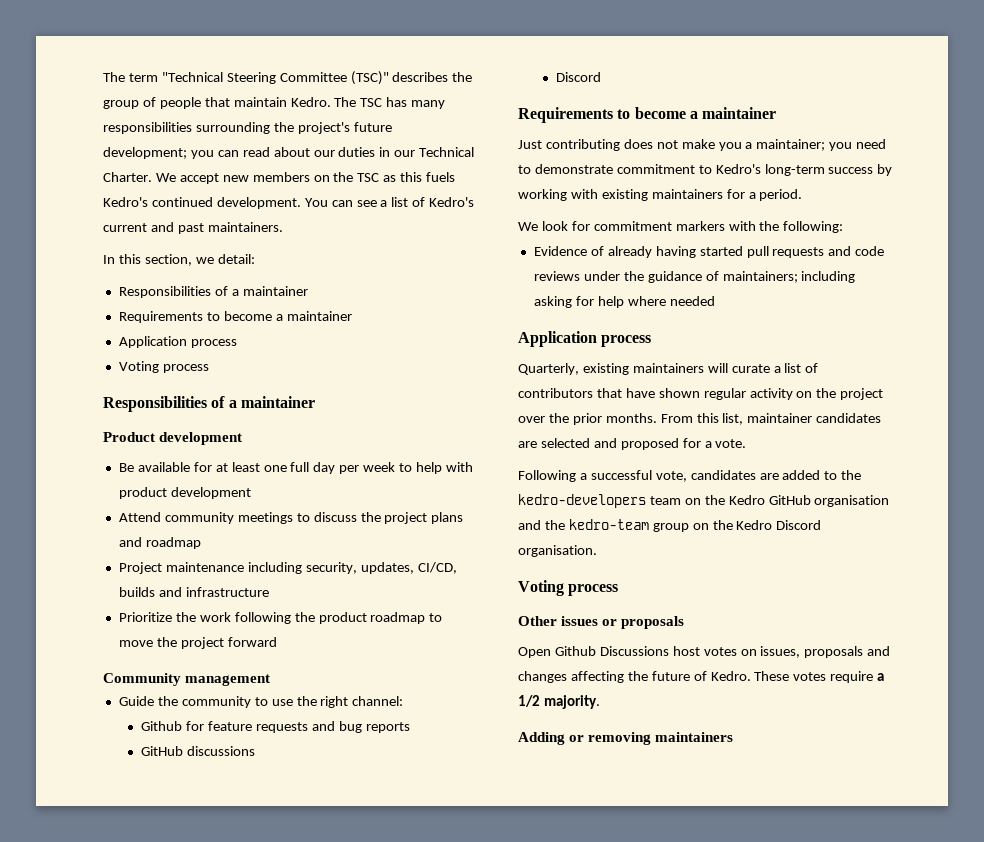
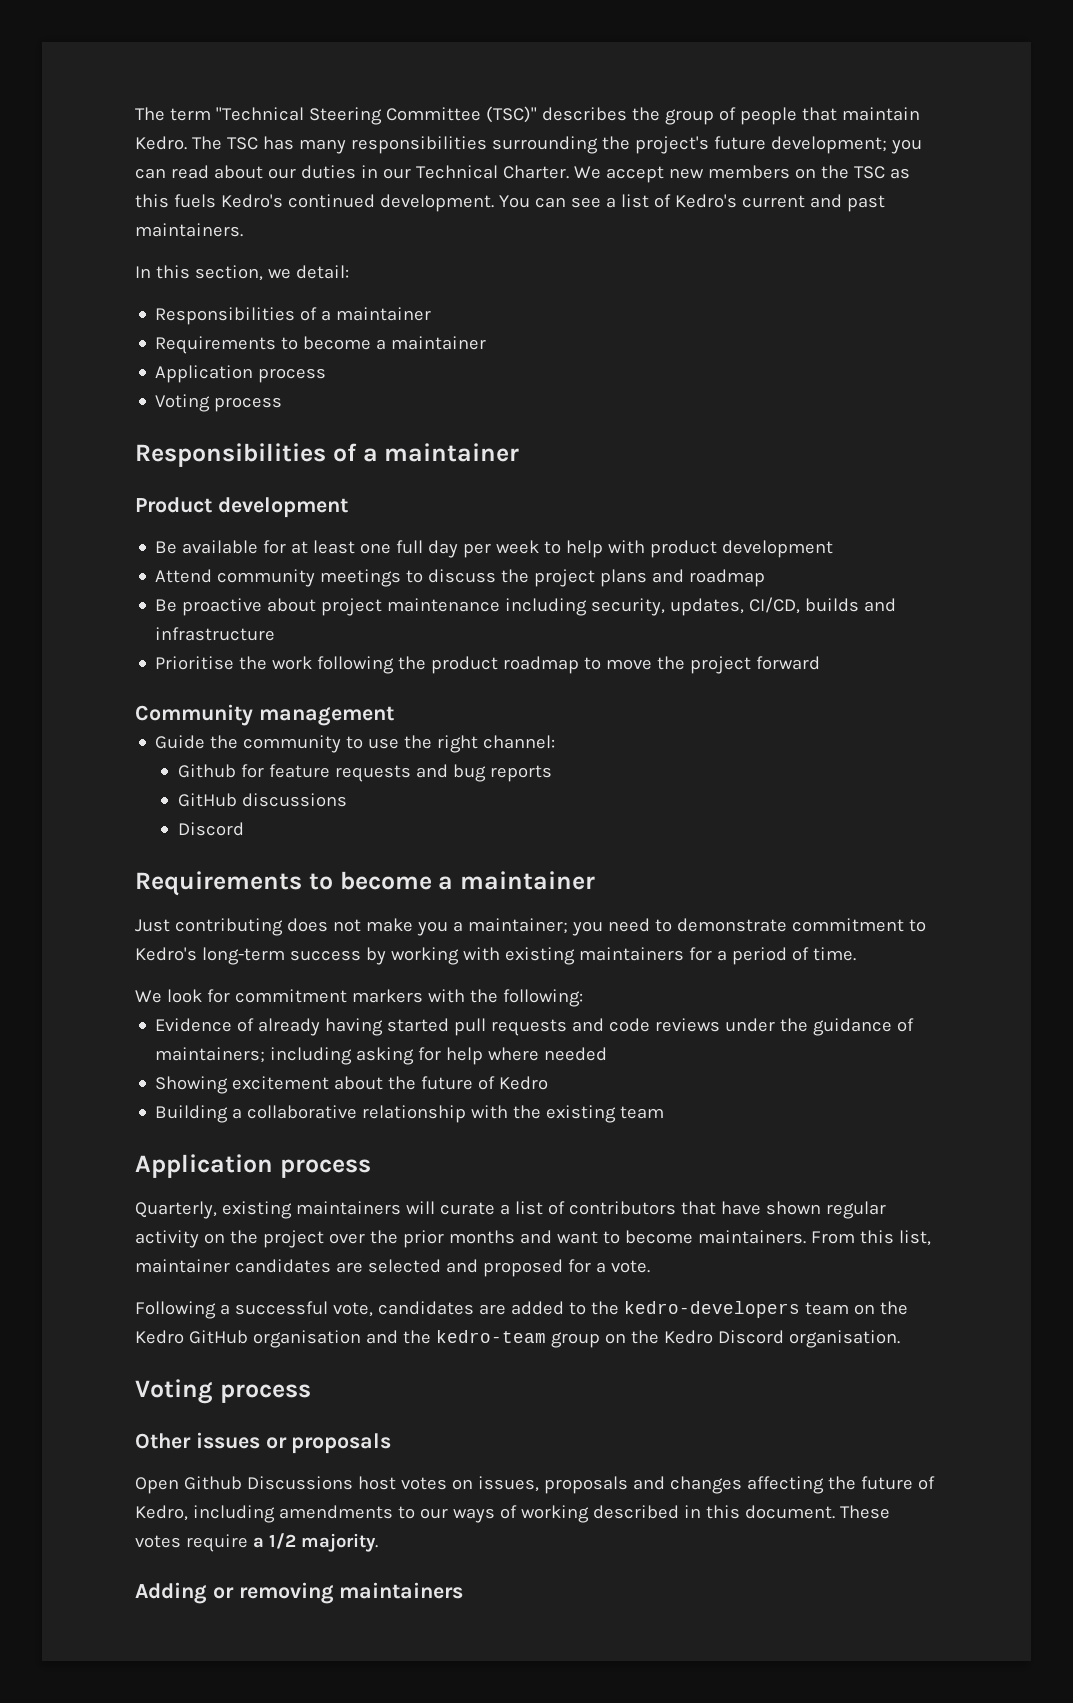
[118,562,162,574] Project -> [155,598,383,616] Be proactive about project
[118,612,172,622] Prioritize -> [155,656,235,670] Prioritise
[759,189,803,201] period. -> [731,947,856,965] period of time.
(715, 301) none -> [155,1076,549,1094] [155,1105,665,1123] // Showing excitement about the future of Kedro // Building a collaborative relationship with the existing team
[605,413,657,423] months. -> [448,1230,806,1244] months and want to become maintainers.
[710,671,751,681] Kedro. -> [135,1505,835,1523] Kedro, including amendments to our ways of working described in this document.

